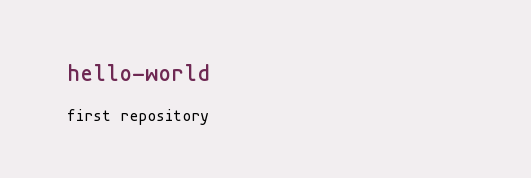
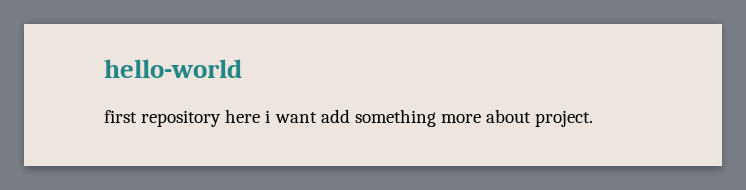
(209, 117) none -> [225,109,594,127] here i want add something more about project.

